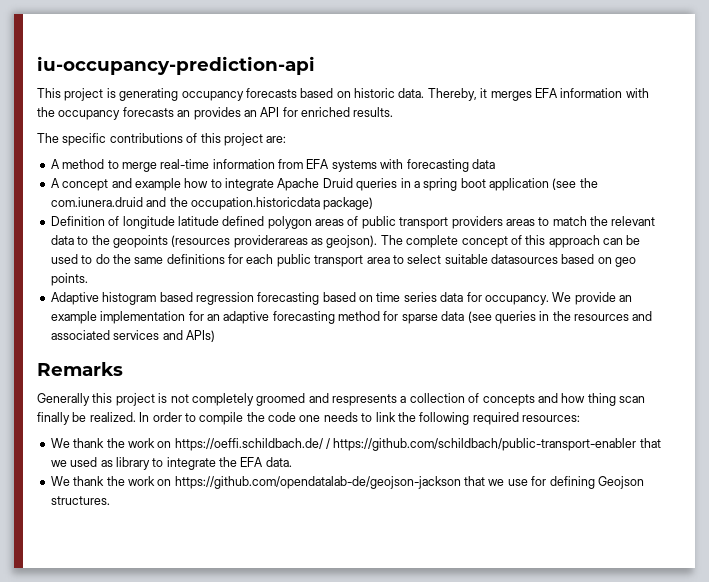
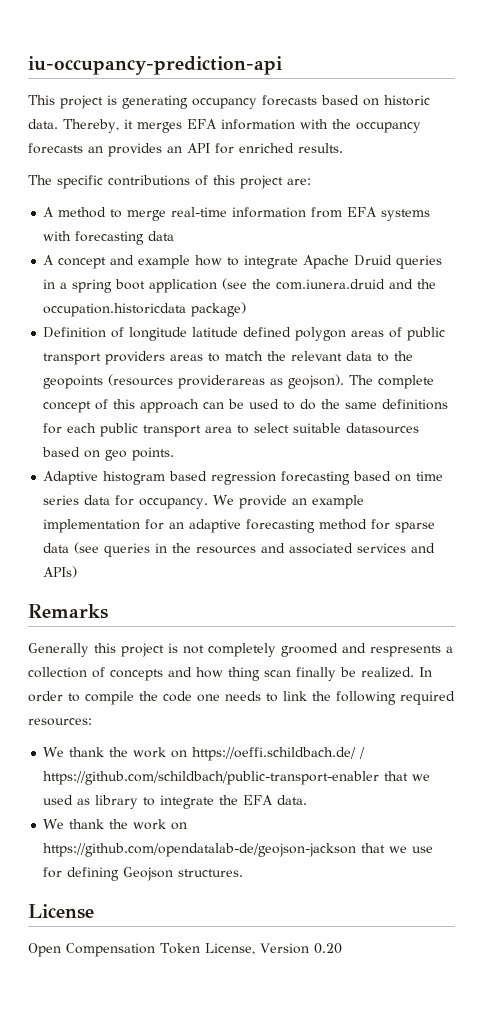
(110, 500) none -> [28,904,94,919] [28,943,342,957] // License // Open Compensation Token License, Version 0.20

